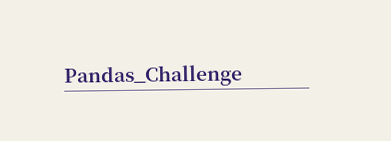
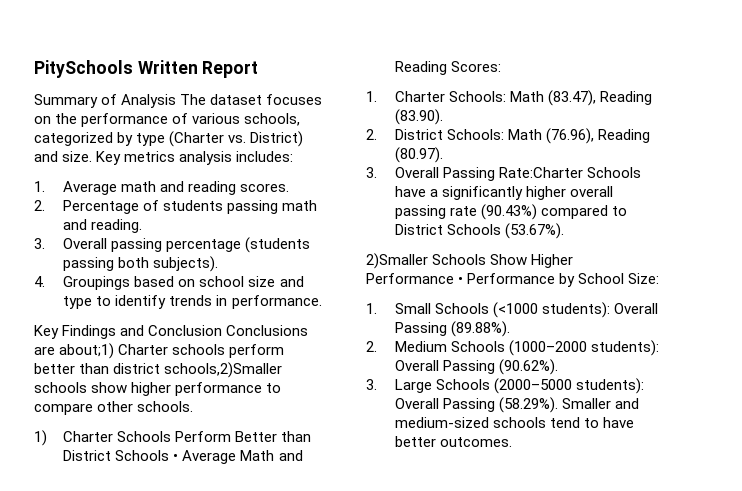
[63,64,243,88] Pandas_Challenge -> [34,60,259,78] [34,94,323,108] [34,113,301,127] [34,131,304,147] [34,151,294,165] [34,181,290,195] [34,200,318,214] [63,219,143,233] [34,237,311,253] [63,256,219,272] [34,276,304,290] [63,295,322,309] [34,325,309,339] [34,343,285,359] [34,362,283,378] [34,382,282,396] [34,401,194,415] [34,430,312,446] [63,450,303,464] [395,61,502,75] [366,90,653,106] [395,109,444,125] [366,128,651,144] [395,147,444,163] [366,167,642,181] [395,186,614,200] [395,204,628,220] [395,223,565,239] [366,253,574,269] [366,273,660,287] [366,302,659,318] [395,321,511,337] [366,340,660,356] [395,359,559,375] [366,378,645,394] [395,397,640,413] [395,417,635,428] [395,436,513,447] PitySchools Written Report // Summary of Analysis The dataset focuses on the performance of various schools, categorized by type (Charter vs. District) and size. Key metrics analysis includes: // 1. Average math and reading scores. // 2. Percentage of students passing math and reading. // 3. Overall passing percentage (students passing both subjects). // 4. Groupings based on school size and type to identify trends in performance. // Key Findings and Conclusion Conclusions are about;1) Charter schools perform better than district schools,2)Smaller schools show higher performance to compare other schools. // 1) Charter Schools Perform Better than District Schools • Average Math and Reading Scores: // 1. Charter Schools: Math (83.47), Reading (83.90). // 2. District Schools: Math (76.96), Reading (80.97). // 3. Overall Passing Rate:Charter Schools have a significantly higher overall passing rate (90.43%) compared to District Schools (53.67%). // 2)Smaller Schools Show Higher Performance • Performance by School Size: // 1. Small Schools (<1000 students): Overall Passing (89.88%). // 2. Medium Schools (1000–2000 students): Overall Passing (90.62%). // 3. Large Schools (2000–5000 students): Overall Passing (58.29%). Smaller and medium-sized schools tend to have better outcomes.

